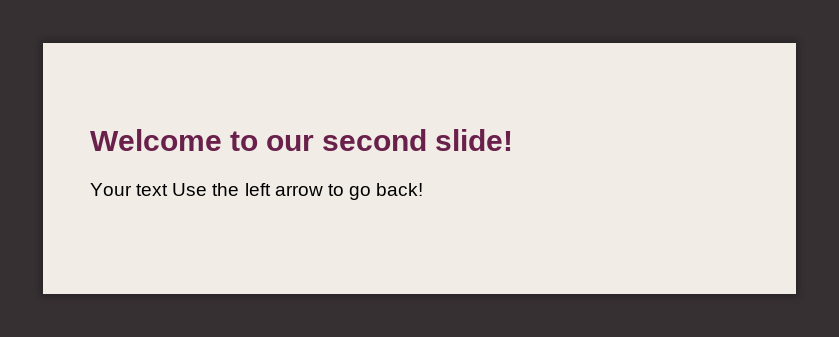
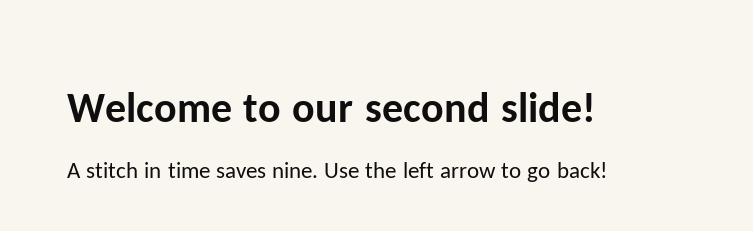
[90,183,169,196] Your text -> [67,162,319,178] A stitch in time saves nine.

